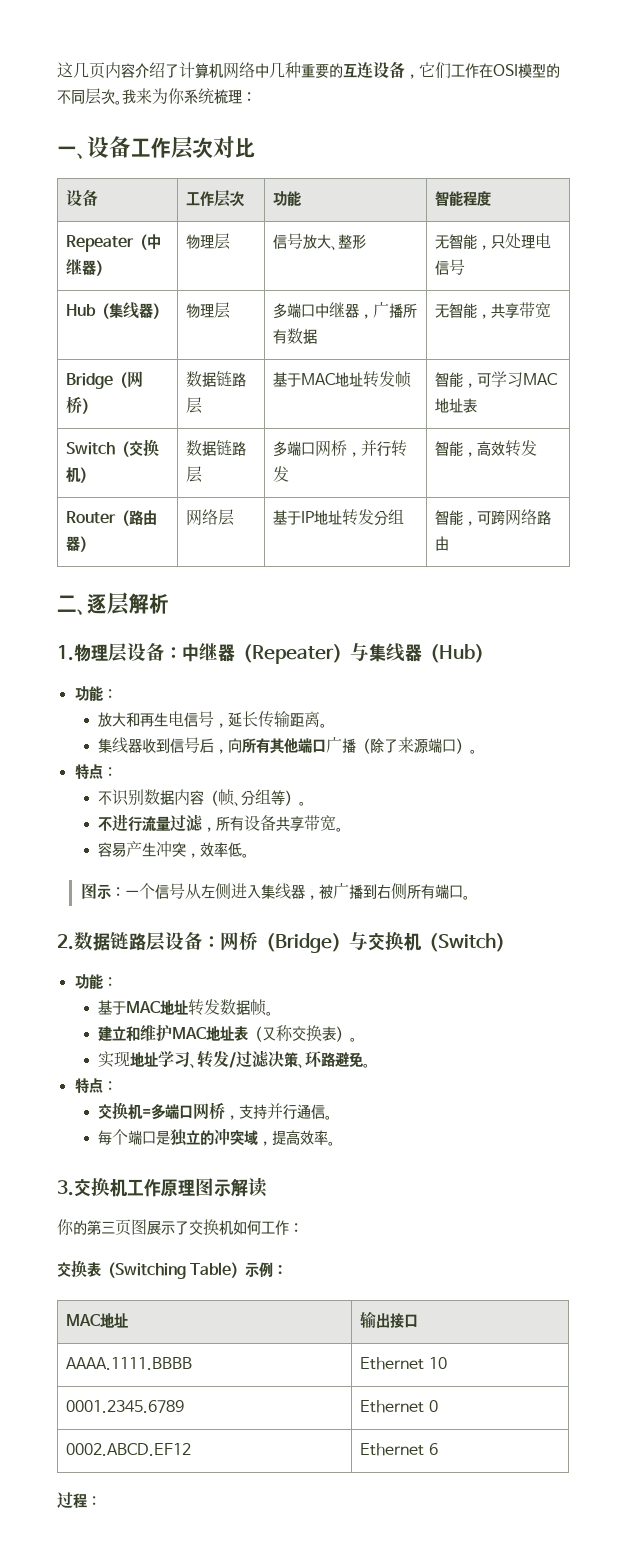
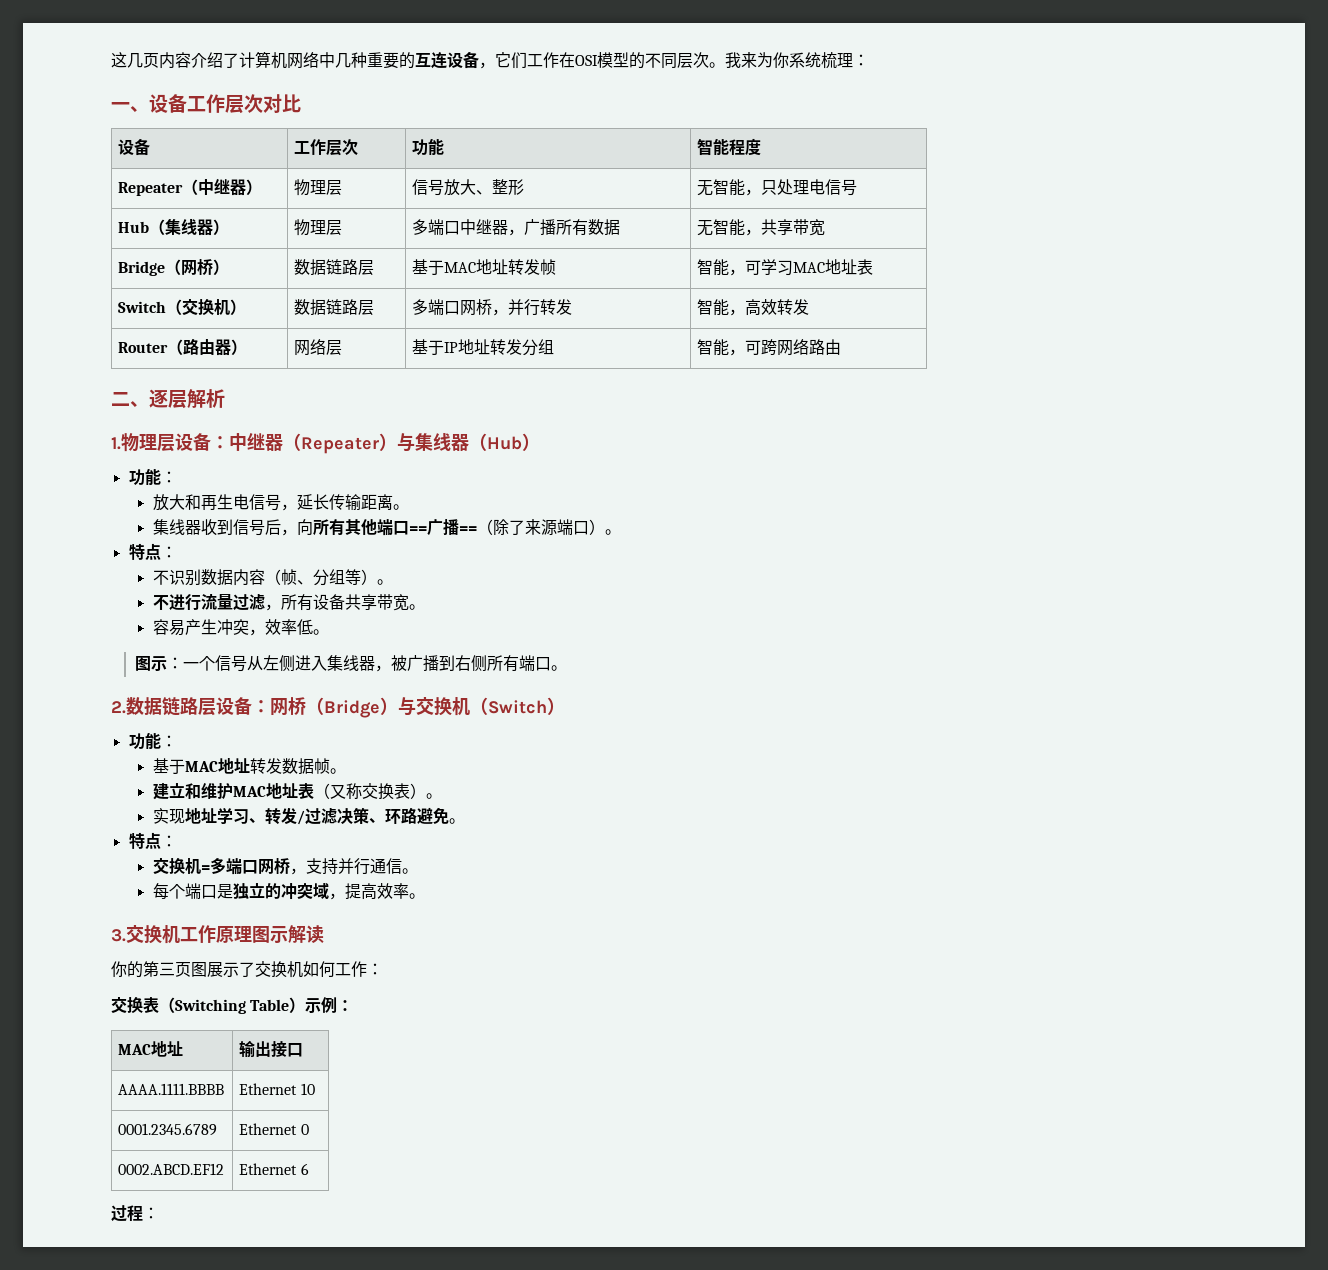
[326,737,357,753] 广播 -> [408,519,477,536] ==广播==

